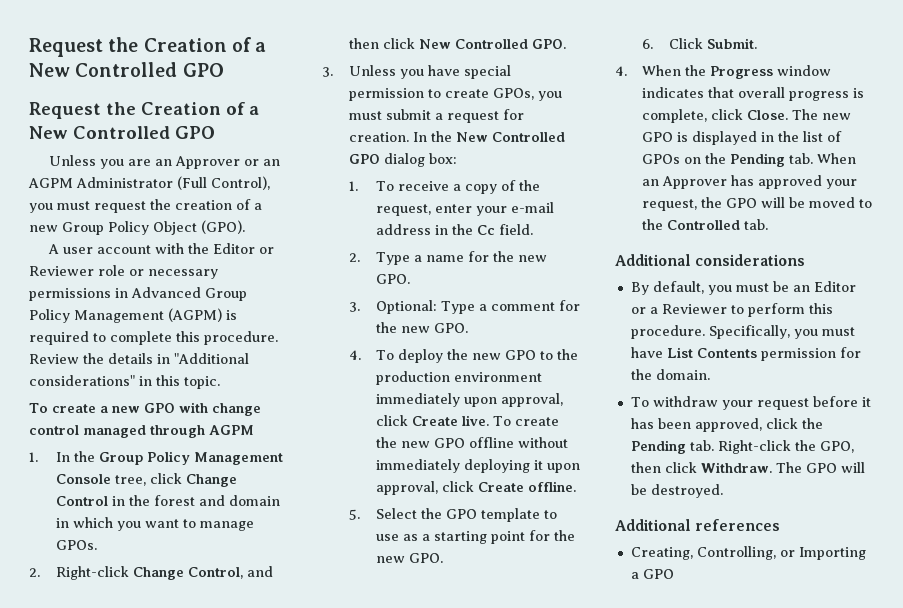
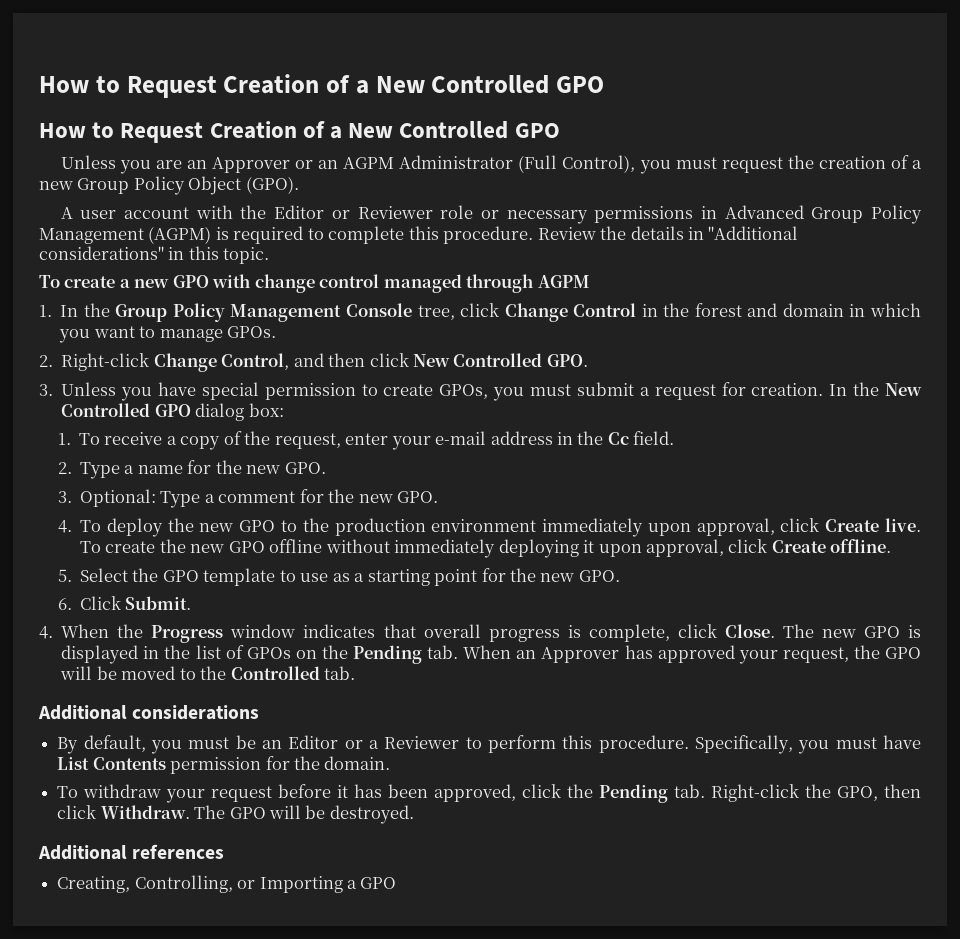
[29,37,267,57] [29,62,224,77] [29,102,136,119] Request the Creation of a New Controlled GPO // Request the -> [39,74,604,98] [39,122,204,143] How to Request Creation of a New Controlled GPO // How to Request

